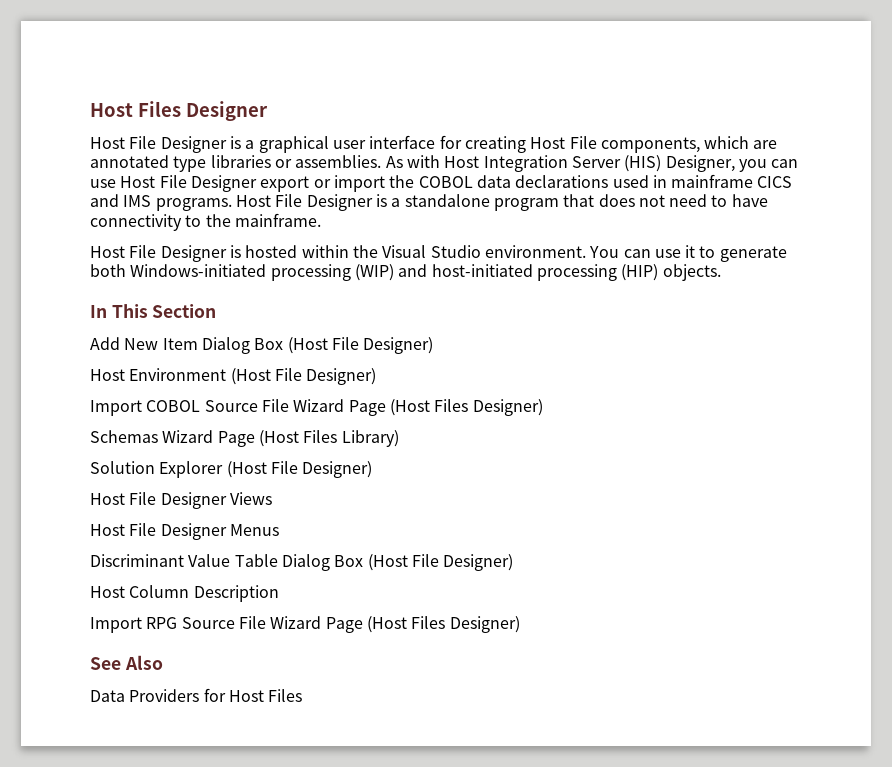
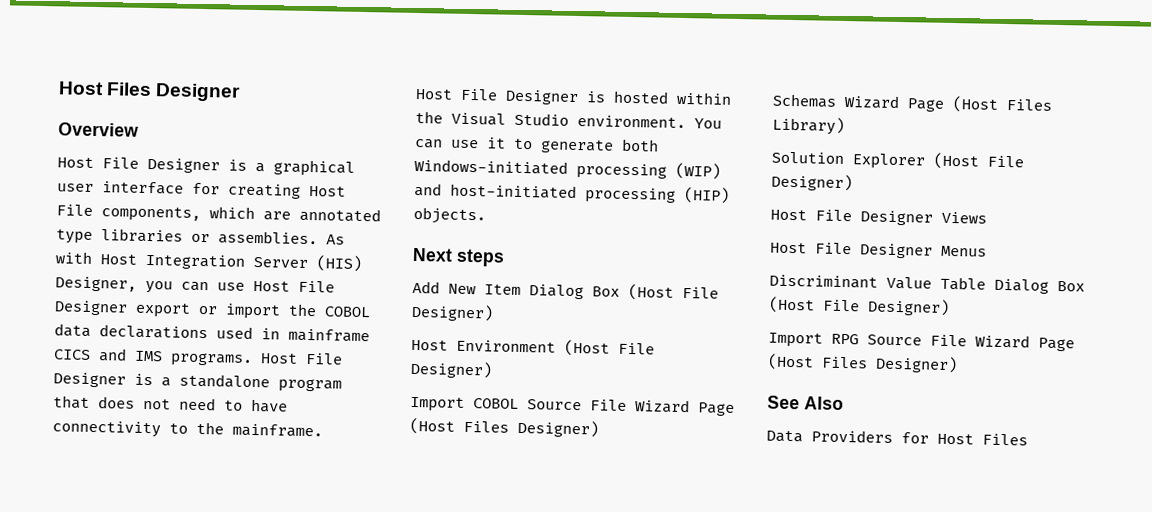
(268, 111) none -> [58,122,139,137] // Overview
[90,304,217,318] In This Section -> [412,247,505,267] Next steps
[90,585,279,602] // Host Column Description -> (950, 307) none

